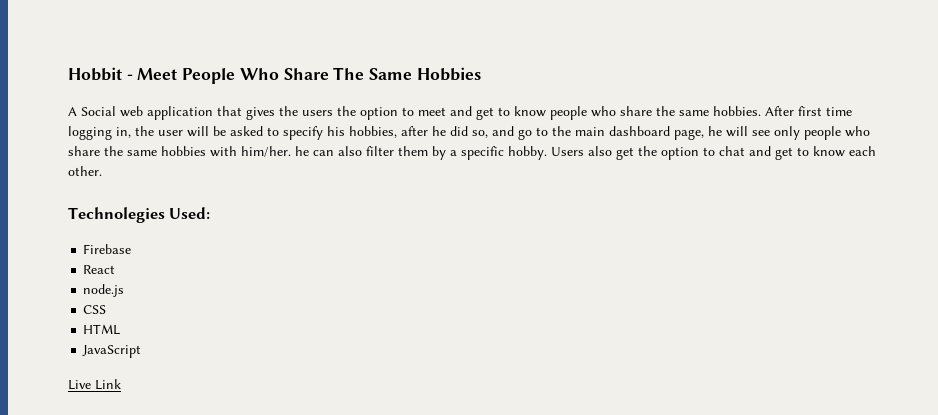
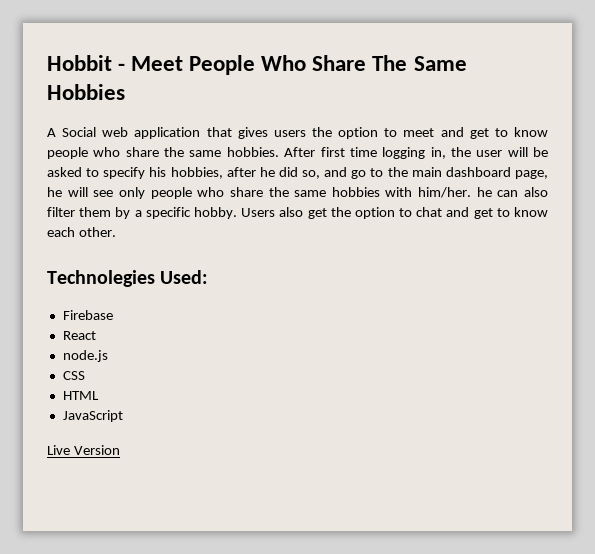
[279,106,298,116] the -> (268, 133) none
[95,379,121,390] Link -> [73,445,120,455] Version

